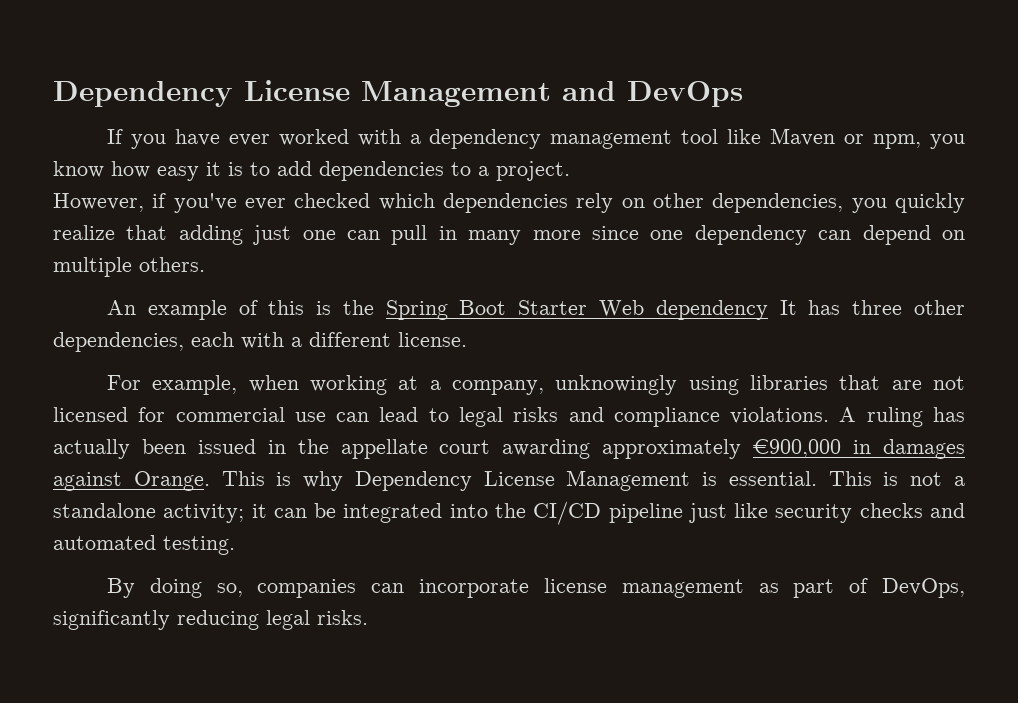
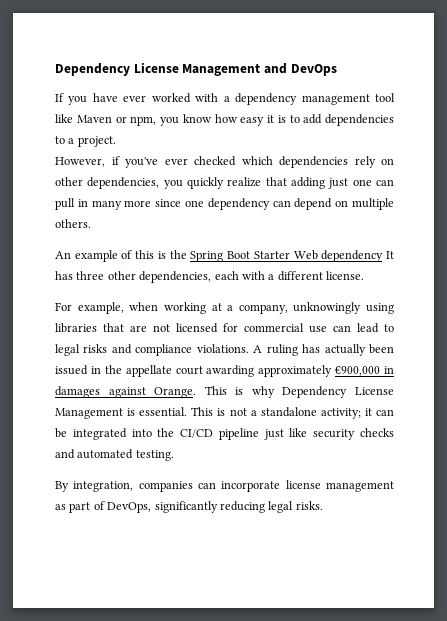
[149,578,243,598] doing so, -> [73,481,134,492] integration,

